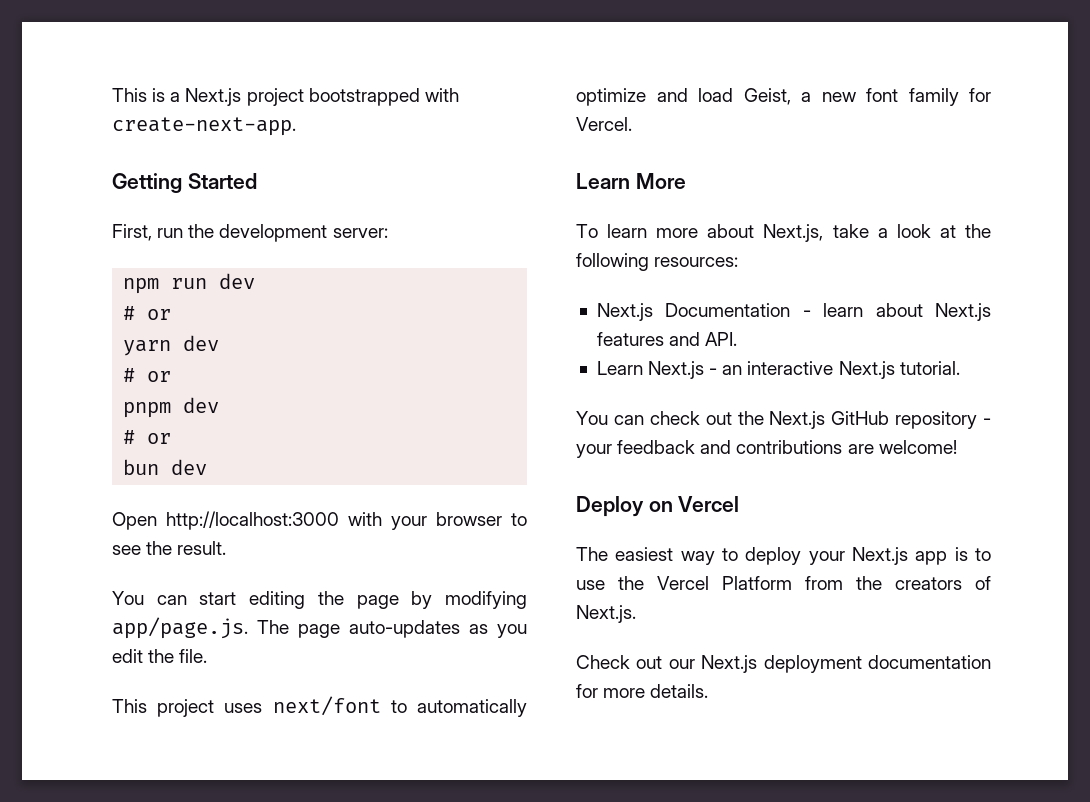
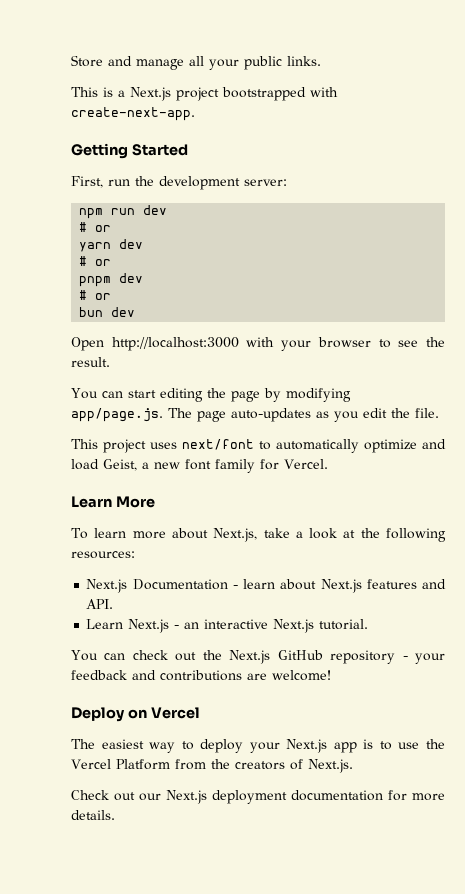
(112, 95) none -> [71,55,321,70] Store and manage all your public links. //

